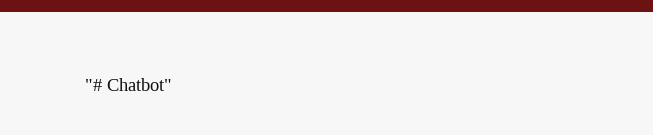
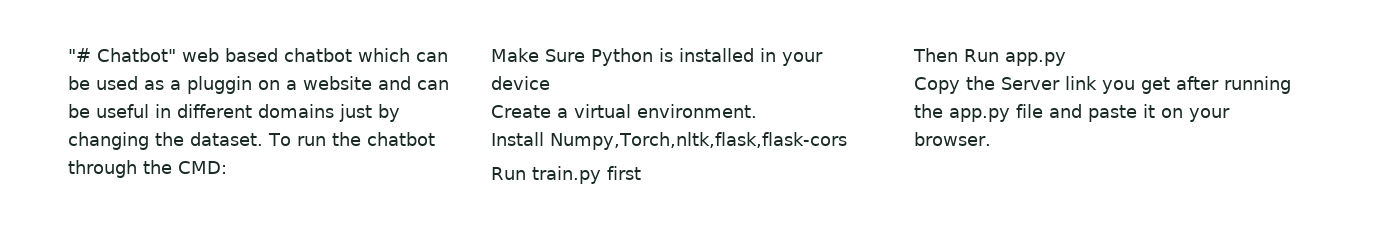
(172, 84) none -> [182,48,448,62] [68,76,449,94] [68,104,400,122] [68,132,435,150] [68,160,227,178] [491,48,823,66] [491,76,550,90] [491,104,757,118] [491,132,847,150] [491,166,641,184] [913,48,1066,66] [914,76,1291,94] [914,104,1230,122] [914,132,991,146] web based chatbot which can be used as a pluggin on a website and can be useful in different domains just by changing the dataset. To run the chatbot through the CMD: // Make Sure Python is installed in your device // Create a virtual environment. // Install Numpy,Torch,nltk,flask,flask-cors // Run train.py first // Then Run app.py // Copy the Server link you get after running the app.py file and paste it on your browser.

